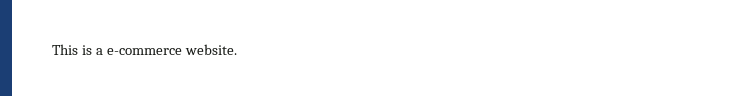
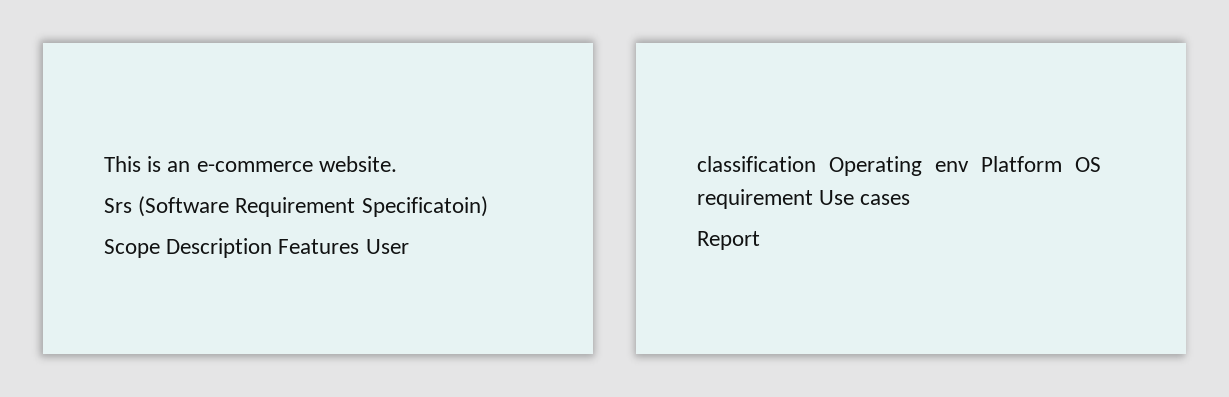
[95,48,103,55] a -> [167,161,191,172] an
(237, 49) none -> [104,196,488,217] [104,238,409,258] [697,156,1101,176] [697,189,911,209] [697,231,760,250] // Srs (Software Requirement Specificatoin) // Scope Description Features User classification Operating env Platform OS requirement Use cases // Report

